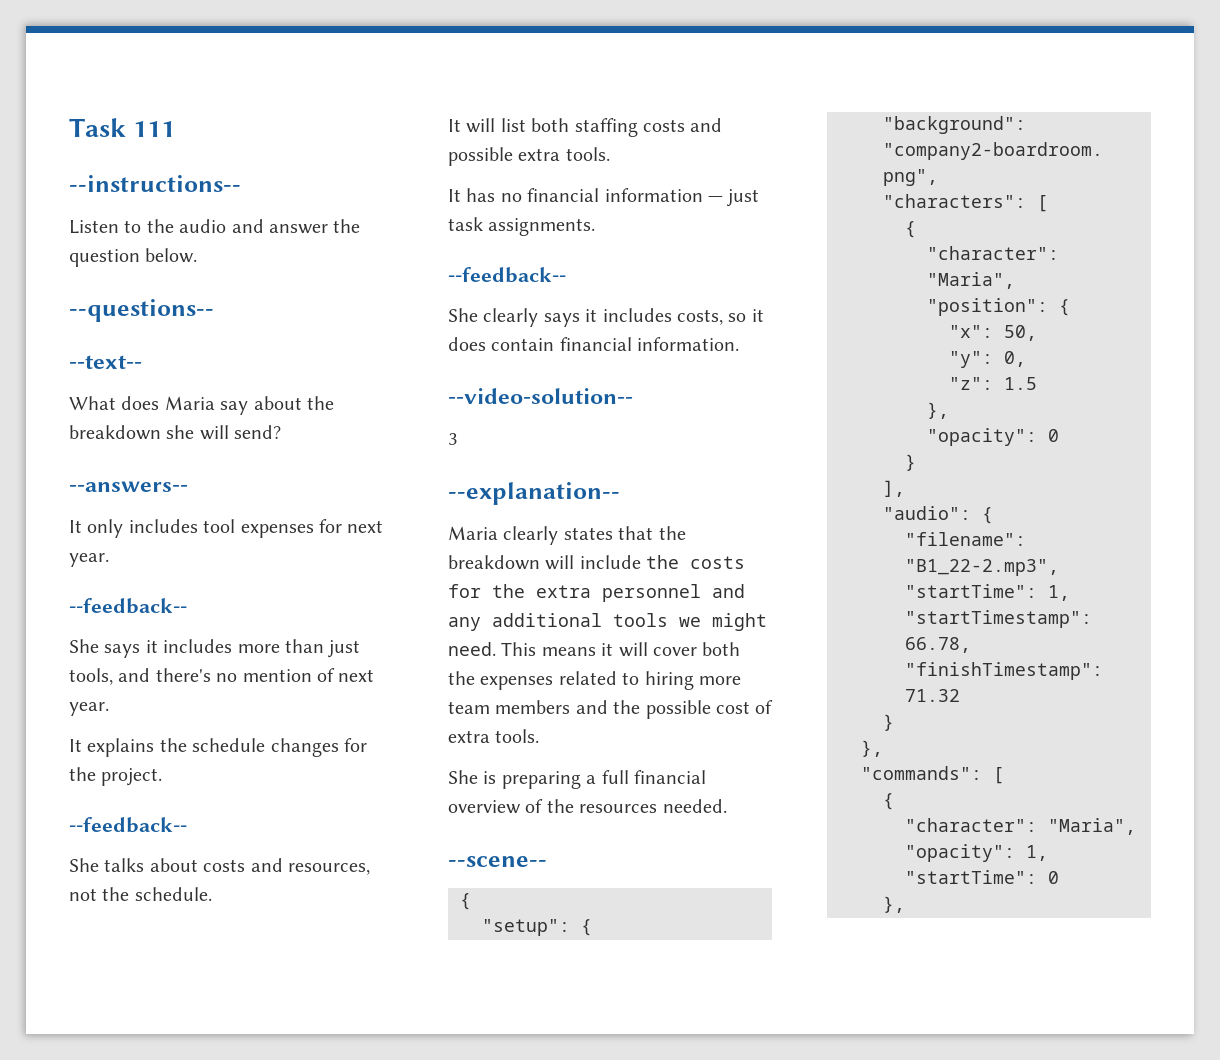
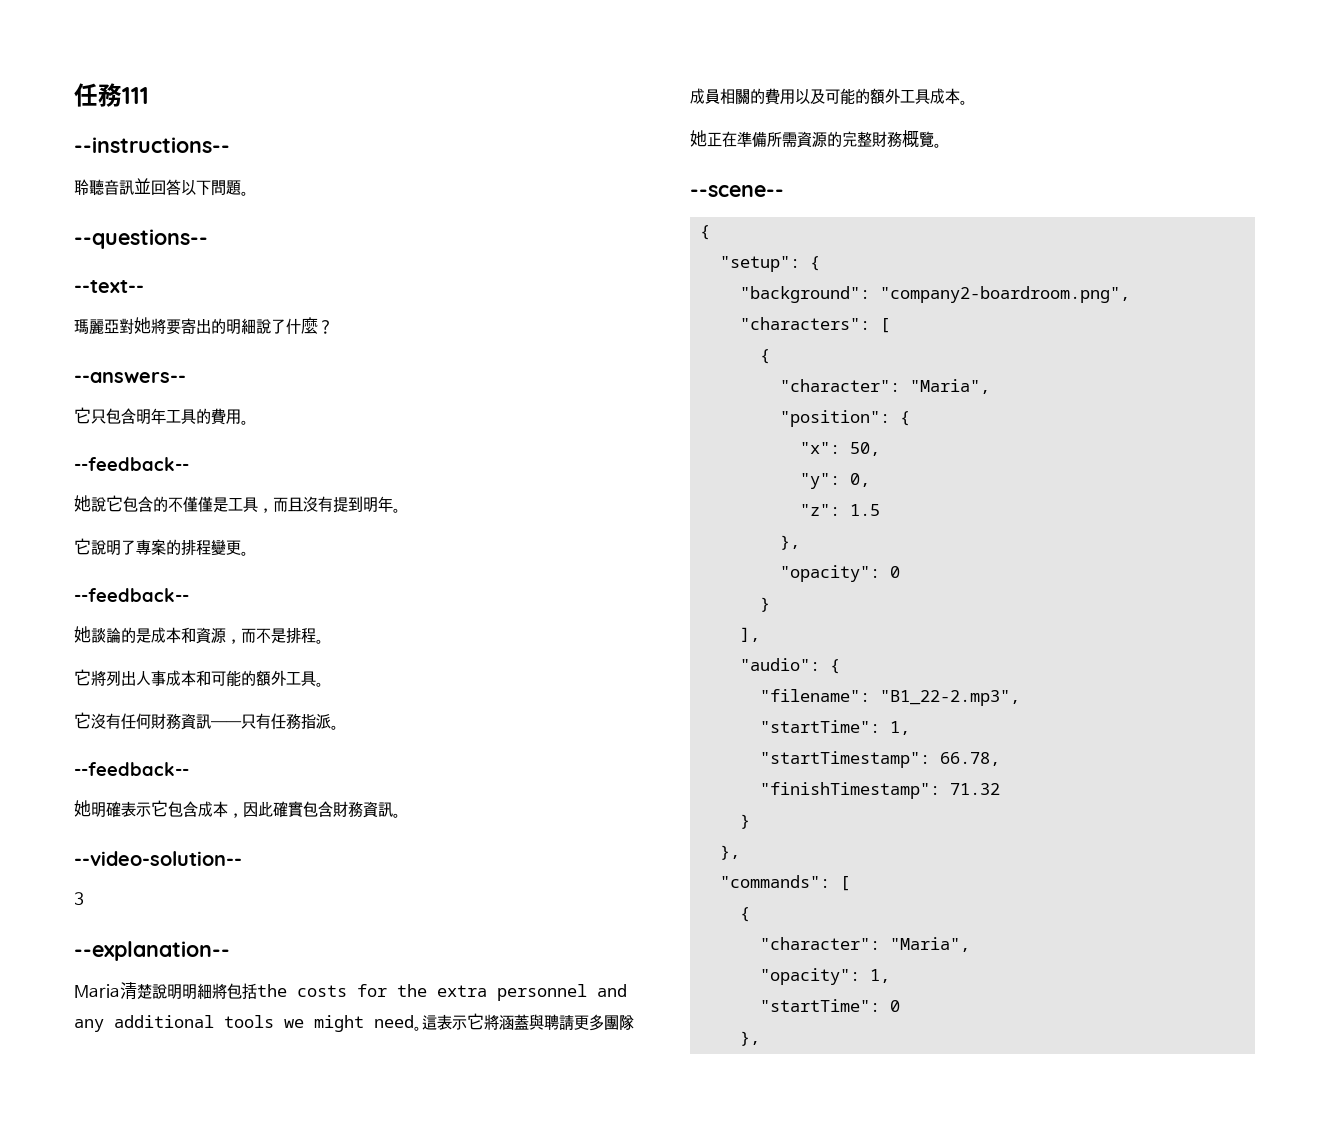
[69,118,126,137] Task -> [74,83,122,107] 任務
[69,219,361,234] [69,248,198,267] [69,299,214,322] [69,355,142,369] [69,396,334,415] [69,425,282,440] [69,481,188,492] [69,519,384,538] [69,553,109,567] [69,598,187,614] [69,639,361,658] [69,668,375,685] [69,702,109,716] [69,738,367,757] [69,767,163,786] [69,817,187,833] [69,858,370,875] [69,887,212,901] [448,118,723,137] [448,147,610,166] [448,188,760,207] [448,217,596,236] [448,267,566,283] [448,308,764,327] [448,337,740,351] [448,388,633,404] [448,433,457,445] [448,482,620,505] [448,526,686,545] [448,555,641,570] Listen to the audio and answer the question below. // --questions-- // --text-- // What does Maria say about the breakdown she will send? // --answers-- // It only includes tool expenses for next year. // --feedback-- // She says it includes more than just tools, and there's no mention of next year. // It explains the schedule changes for the project. // --feedback-- // She talks about costs and resources, not the schedule. // It will list both staffing costs and possible extra tools. // It has no financial information — just task assignments. // --feedback-- // She clearly says it includes costs, so it does contain financial information. // --video-solution-- // 3 // --explanation-- // Maria clearly states that the breakdown will include -> [74,178,249,196] [74,229,208,249] [74,280,144,293] [74,317,333,335] [74,372,186,383] [74,407,249,425] [74,457,189,471] [74,495,401,513] [74,538,249,556] [74,588,189,602] [74,626,324,644] [74,669,324,687] [74,712,339,730] [74,762,189,776] [74,800,401,818] [74,851,242,866] [74,892,84,905] [74,941,230,961] [74,982,257,1000] 聆聽音訊並回答以下問題。 // --questions-- // --text-- // 瑪麗亞對她將要寄出的明細說了什麼？ // --answers-- // 它只包含明年工具的費用。 // --feedback-- // 她說它包含的不僅僅是工具，而且沒有提到明年。 // 它說明了專案的排程變更。 // --feedback-- // 她談論的是成本和資源，而不是排程。 // 它將列出人事成本和可能的額外工具。 // 它沒有任何財務資訊——只有任務指派。 // --feedback-- // 她明確表示它包含成本，因此確實包含財務資訊。 // --video-solution-- // 3 // --explanation-- // Maria清楚說明明細將包括
[448,642,741,657] [448,671,741,690] [448,700,774,719] [448,729,540,743] [448,770,706,789] [448,799,727,814] need. This means it will cover both the expenses related to hiring more team members and the possible cost of extra tools. // She is preparing a full financial overview of the resources needed. -> [374,1013,634,1031] [690,88,968,105] [690,130,942,148] need。這表示它將涵蓋與聘請更多團隊成員相關的費用以及可能的額外工具成本。 // 她正在準備所需資源的完整財務概覽。

